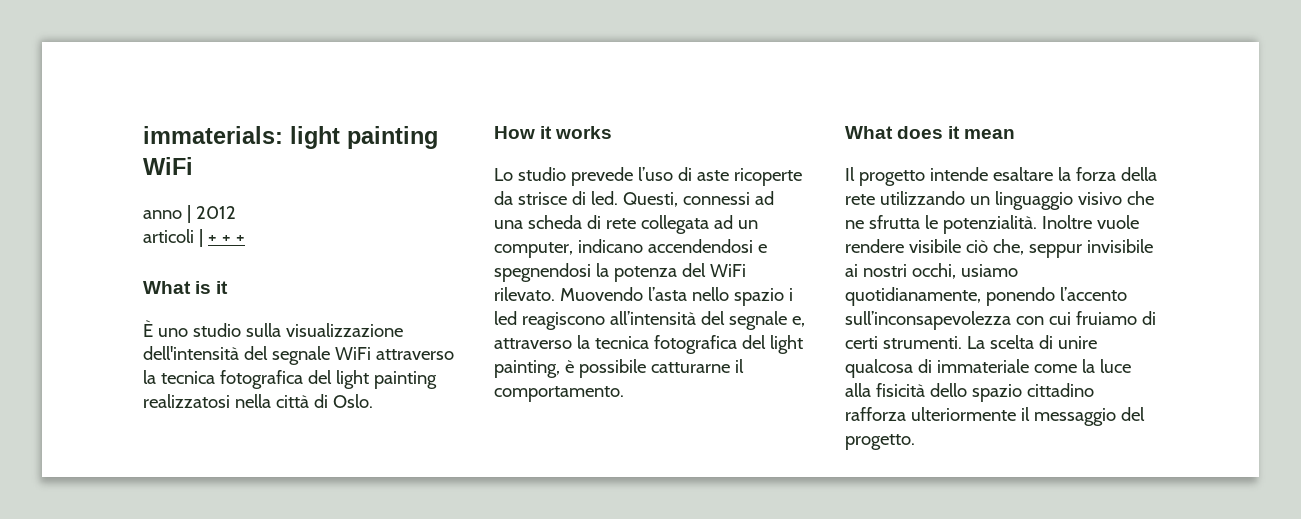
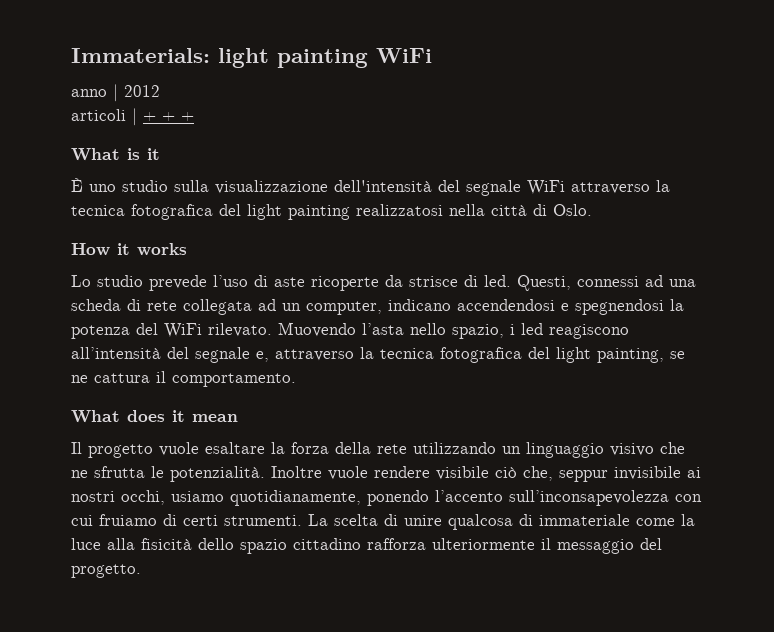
[143,126,283,144] immaterials: -> [71,48,210,63] Immaterials:
[733,288,784,306] spazio -> [452,324,504,339] spazio,
[564,359,730,378] è possibile catturarne -> [670,351,685,359] [71,373,150,383] se ne cattura
[929,167,988,181] intende -> [159,442,199,456] vuole

